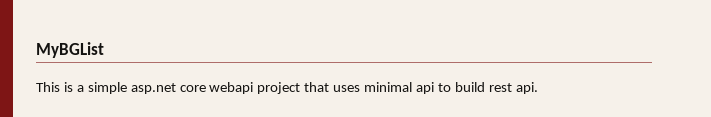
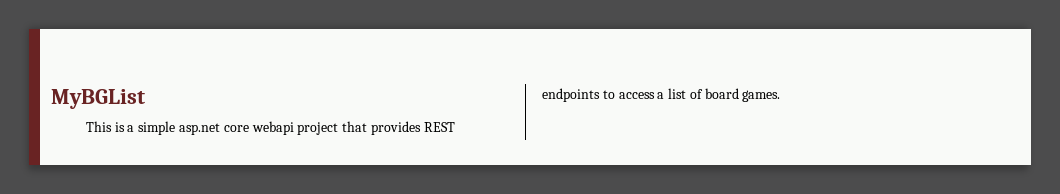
[333,82,538,94] uses minimal api to build rest api. -> [370,121,455,135] [542,88,781,102] provides REST endpoints to access a list of board games.

